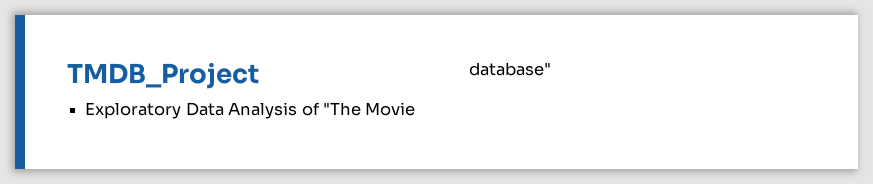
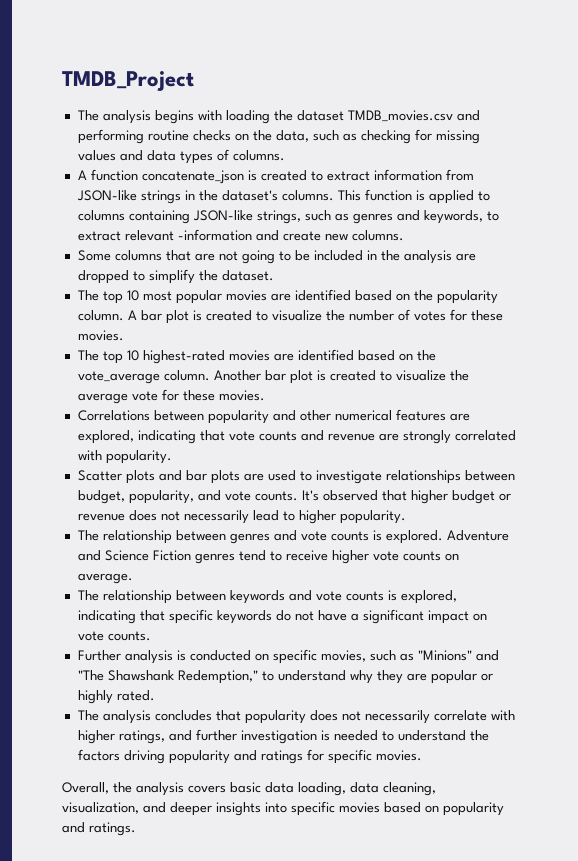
[85,102,416,119] [469,62,552,76] Exploratory Data Analysis of "The Movie database" -> [77,110,480,124] [77,129,480,144] [77,149,285,164] [77,169,474,184] [76,189,490,204] [77,210,499,224] [77,229,404,241] [77,250,476,264] [77,269,274,284] [77,289,498,304] [77,309,503,324] [77,330,124,341] [77,349,436,364] [77,370,469,384] [77,389,265,404] [77,409,470,424] [77,430,516,444] [77,450,172,464] [77,470,515,484] [77,490,511,504] [77,510,406,524] [77,530,509,544] [77,550,459,564] [77,573,133,584] [77,590,457,604] [77,609,487,624] [77,631,151,641] [77,649,499,664] [77,670,493,684] [77,690,155,704] [77,710,515,724] [77,729,489,744] [77,749,422,764] [62,782,436,796] [62,801,504,816] [62,822,136,836] The analysis begins with loading the dataset TMDB_movies.csv and performing routine checks on the data, such as checking for missing values and data types of columns. // A function concatenate_json is created to extract information from JSON-like strings in the dataset's columns. This function is applied to columns containing JSON-like strings, such as genres and keywords, to extract relevant -information and create new columns. // Some columns that are not going to be included in the analysis are dropped to simplify the dataset. // The top 10 most popular movies are identified based on the popularity column. A bar plot is created to visualize the number of votes for these movies. // The top 10 highest-rated movies are identified based on the vote_average column. Another bar plot is created to visualize the average vote for these movies. // Correlations between popularity and other numerical features are explored, indicating that vote counts and revenue are strongly correlated with popularity. // Scatter plots and bar plots are used to investigate relationships between budget, popularity, and vote counts. It's observed that higher budget or revenue does not necessarily lead to higher popularity. // The relationship between genres and vote counts is explored. Adventure and Science Fiction genres tend to receive higher vote counts on average. // The relationship between keywords and vote counts is explored, indicating that specific keywords do not have a significant impact on vote counts. // Further analysis is conducted on specific movies, such as "Minions" and "The Shawshank Redemption," to understand why they are popular or highly rated. // The analysis concludes that popularity does not necessarily correlate with higher ratings, and further investigation is needed to understand the factors driving popularity and ratings for specific movies. // Overall, the analysis covers basic data loading, data cleaning, visualization, and deeper insights into specific movies based on popularity and ratings.

